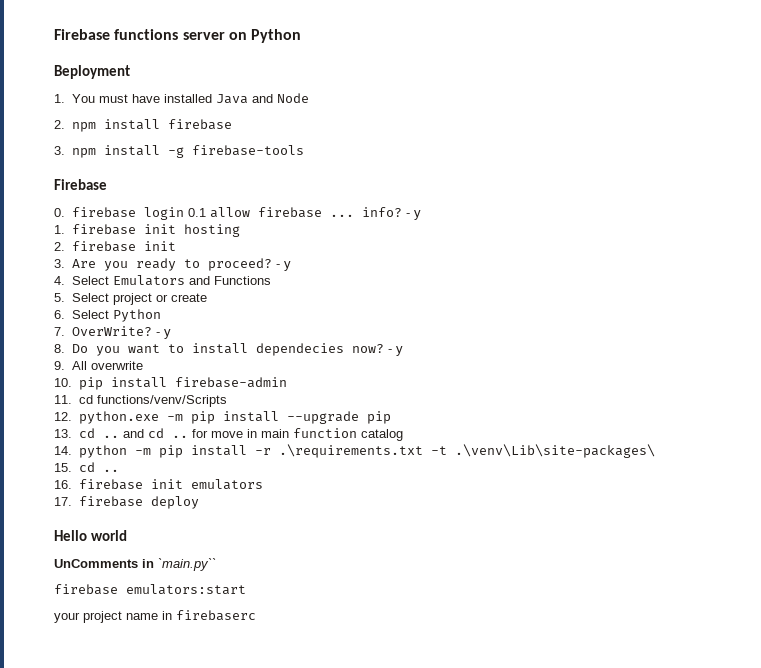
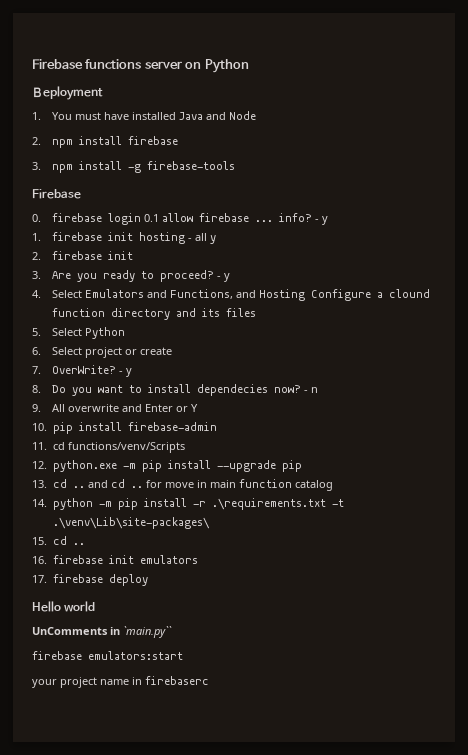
(240, 230) none -> [187,233,216,244] - all y
[213,276,271,285] [54,293,65,302] Functions // 5. -> [169,289,430,301] [51,308,256,320] [32,327,125,339] [32,347,41,355] Functions, and Hosting Configure a clound function directory and its files // 5. Select Python // 6.
[54,309,161,322] // 6. Select Python -> (172, 351) none
[395,346,403,356] y -> [310,387,318,393] n
(143, 365) none -> [121,404,198,412] and Enter or Y

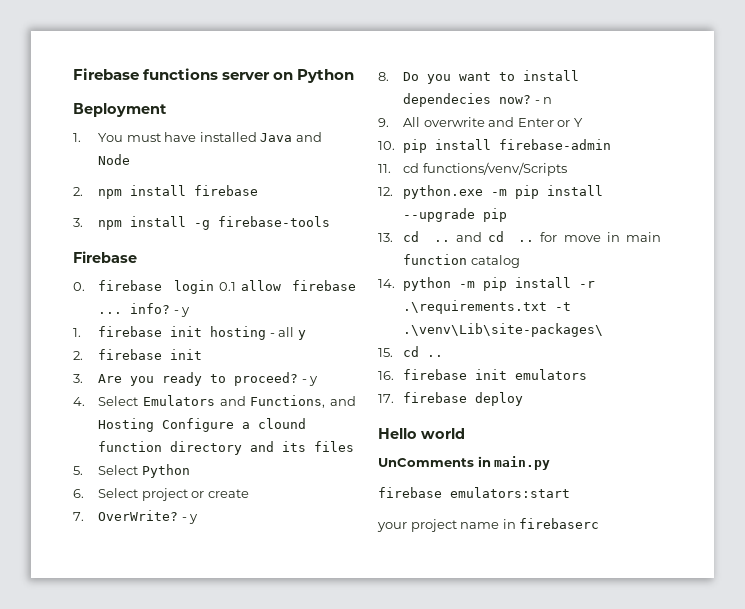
[123,626,172,638] `main.py`` -> [494,456,551,470] main.py

